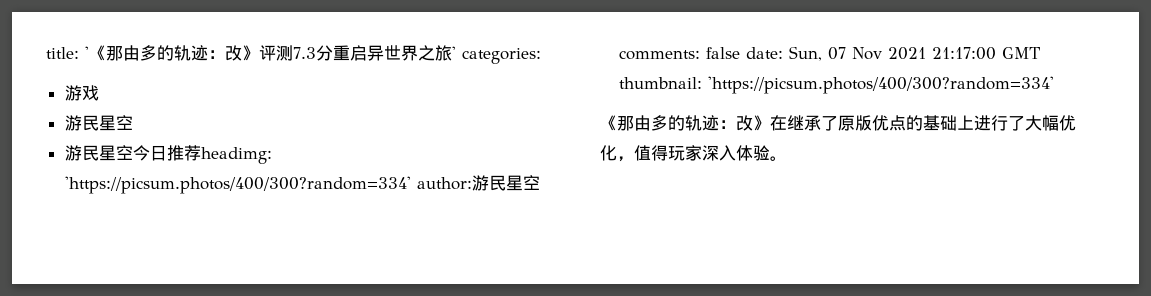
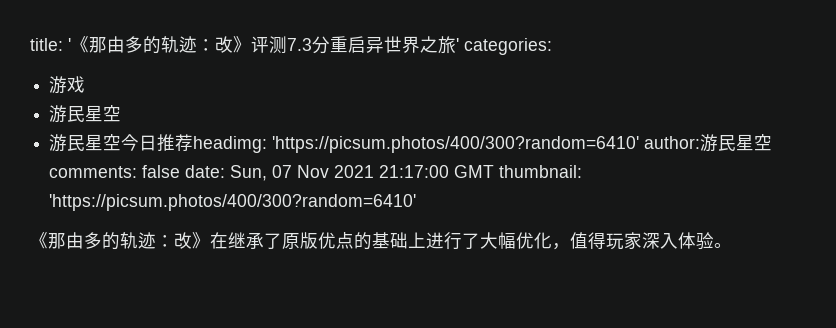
[64,176,411,194] 'https://picsum.photos/400/300?random=334' -> [272,136,640,153] 'https://picsum.photos/400/300?random=6410'
[707,76,1054,94] 'https://picsum.photos/400/300?random=334' -> [49,194,417,211] 'https://picsum.photos/400/300?random=6410'

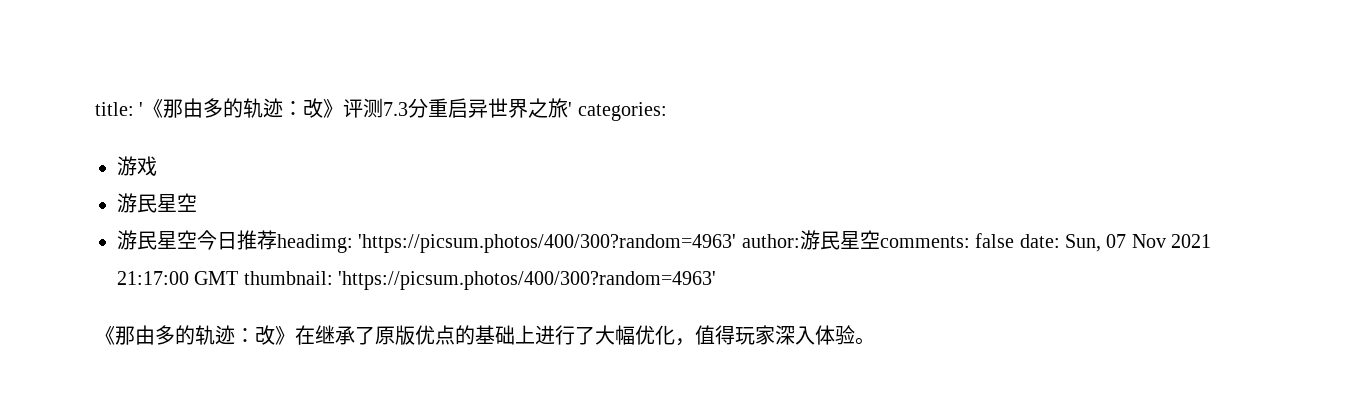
[272,136,640,153] 'https://picsum.photos/400/300?random=6410' -> [358,234,737,253] 'https://picsum.photos/400/300?random=4963'
[49,194,417,211] 'https://picsum.photos/400/300?random=6410' -> [338,271,717,290] 'https://picsum.photos/400/300?random=4963'

